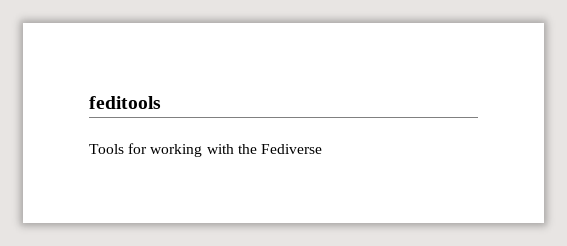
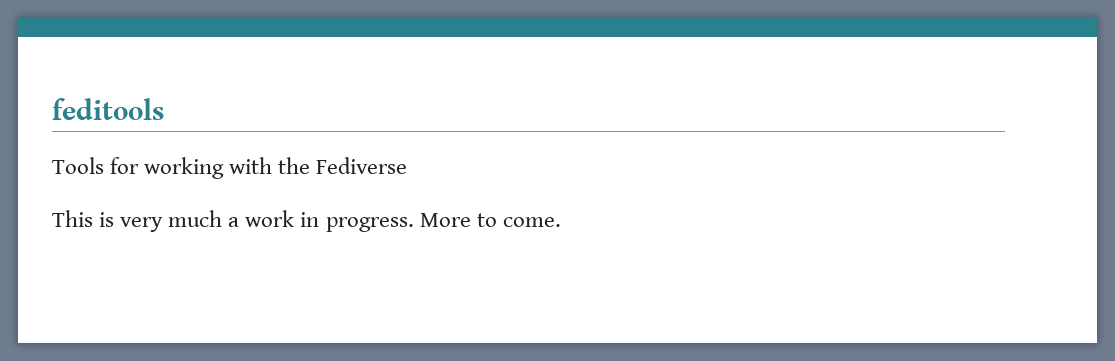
(322, 149) none -> [52,210,561,232] // This is very much a work in progress. More to come.

